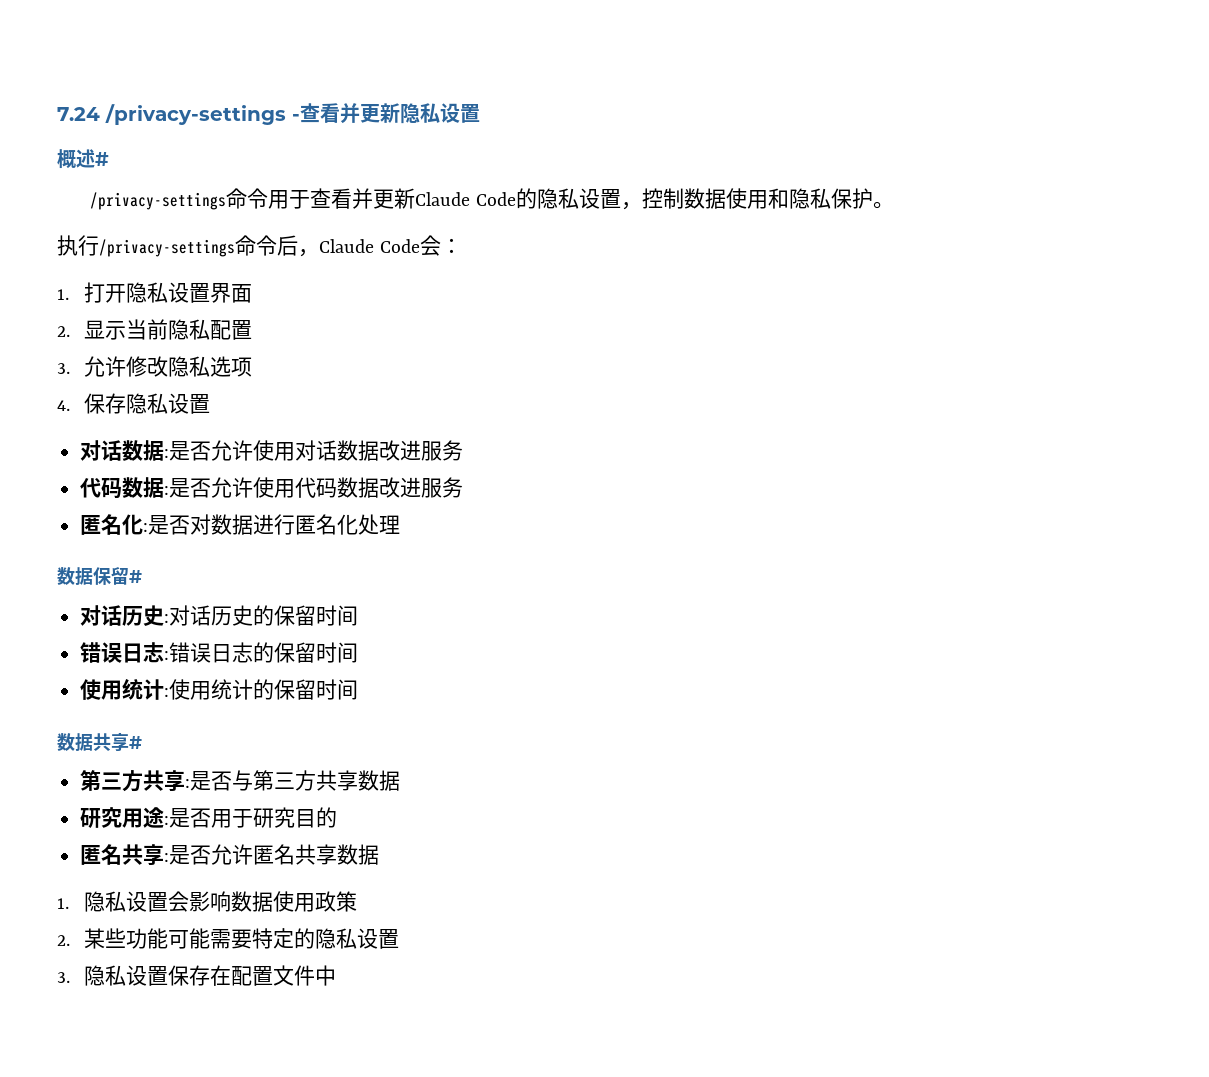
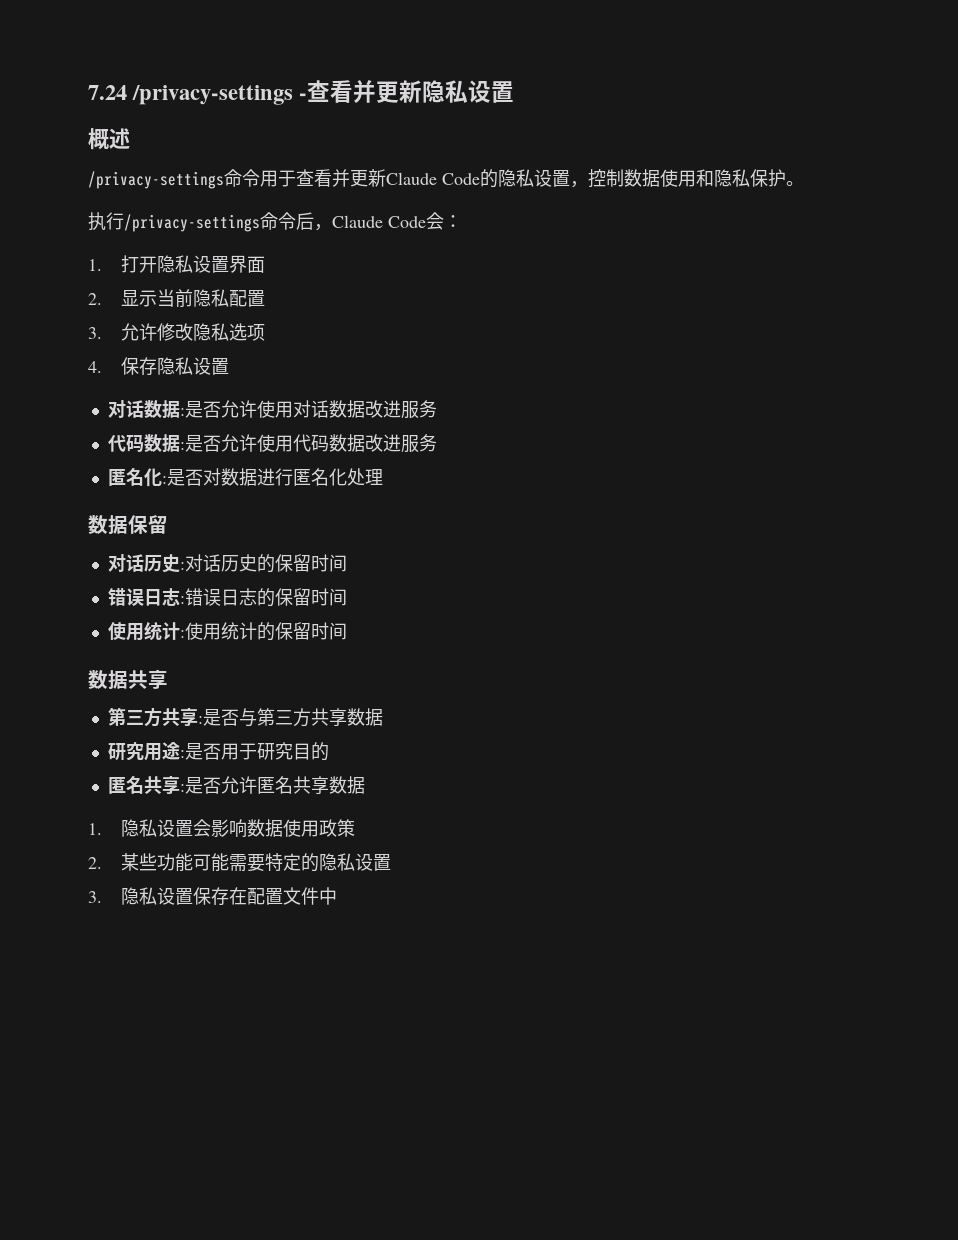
[95,152,109,166] # -> (130, 138) none
[129,570,142,583] # -> (168, 524) none
[129,736,142,749] # -> (168, 679) none

